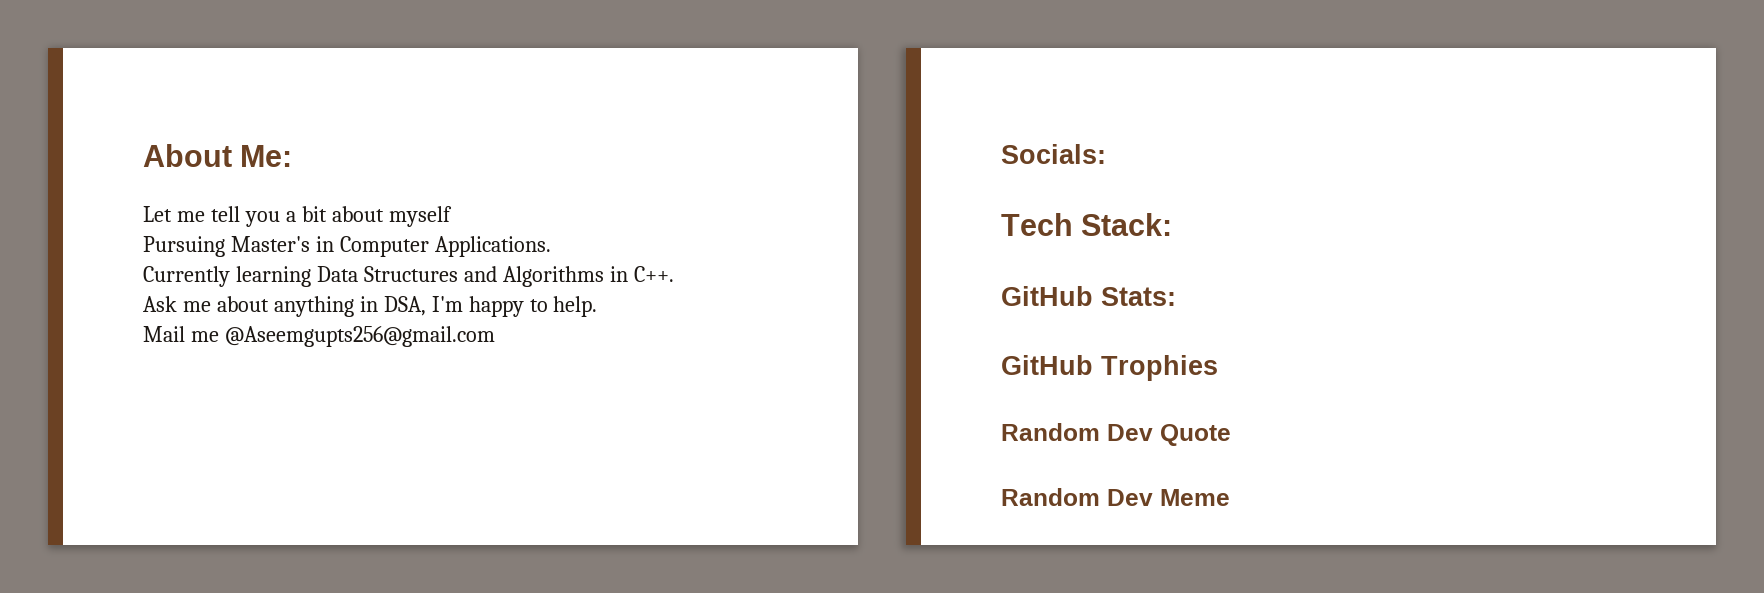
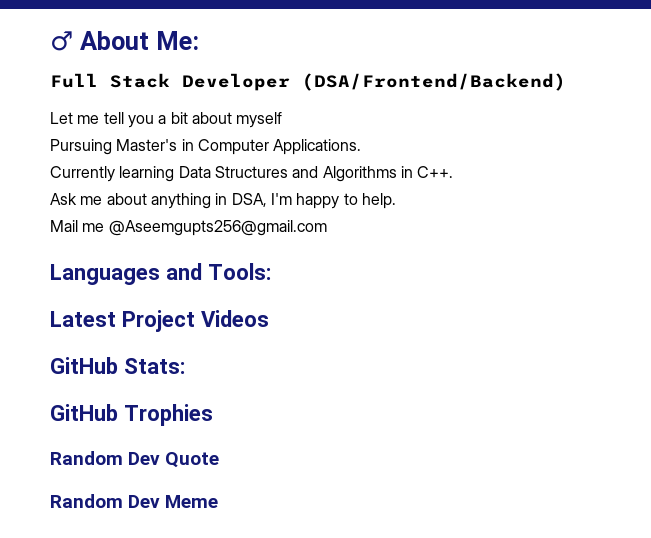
(143, 155) none -> [50,31,73,51] ♂
(293, 156) none -> [50,73,566,91] // Full Stack Developer (DSA/Frontend/Backend)
[1001,144,1106,164] [1001,213,1173,236] Socials: // Tech Stack: -> [50,263,271,285] [50,310,269,332] Languages and Tools: // Latest Project Videos

